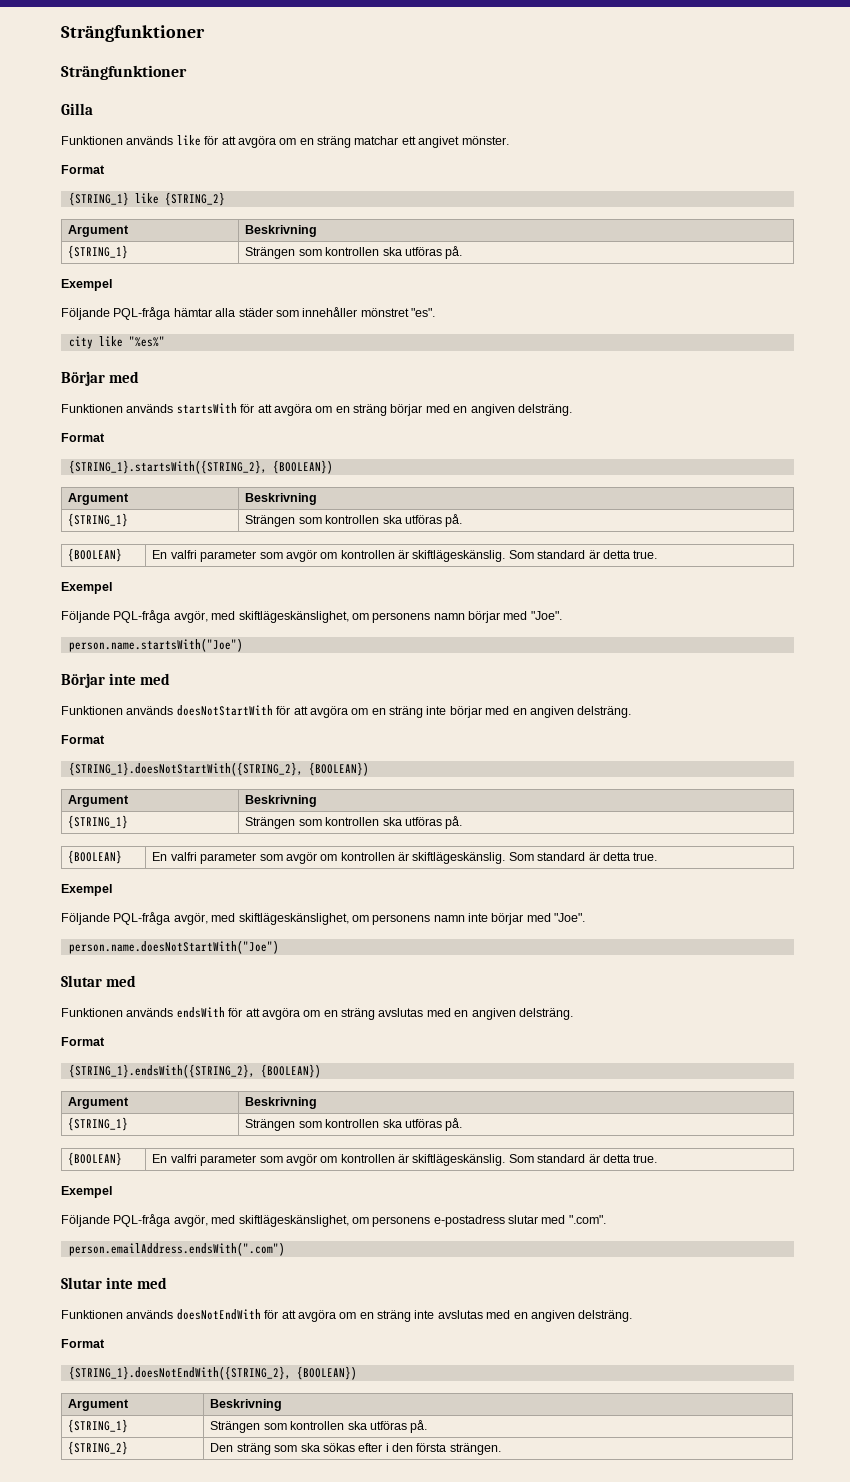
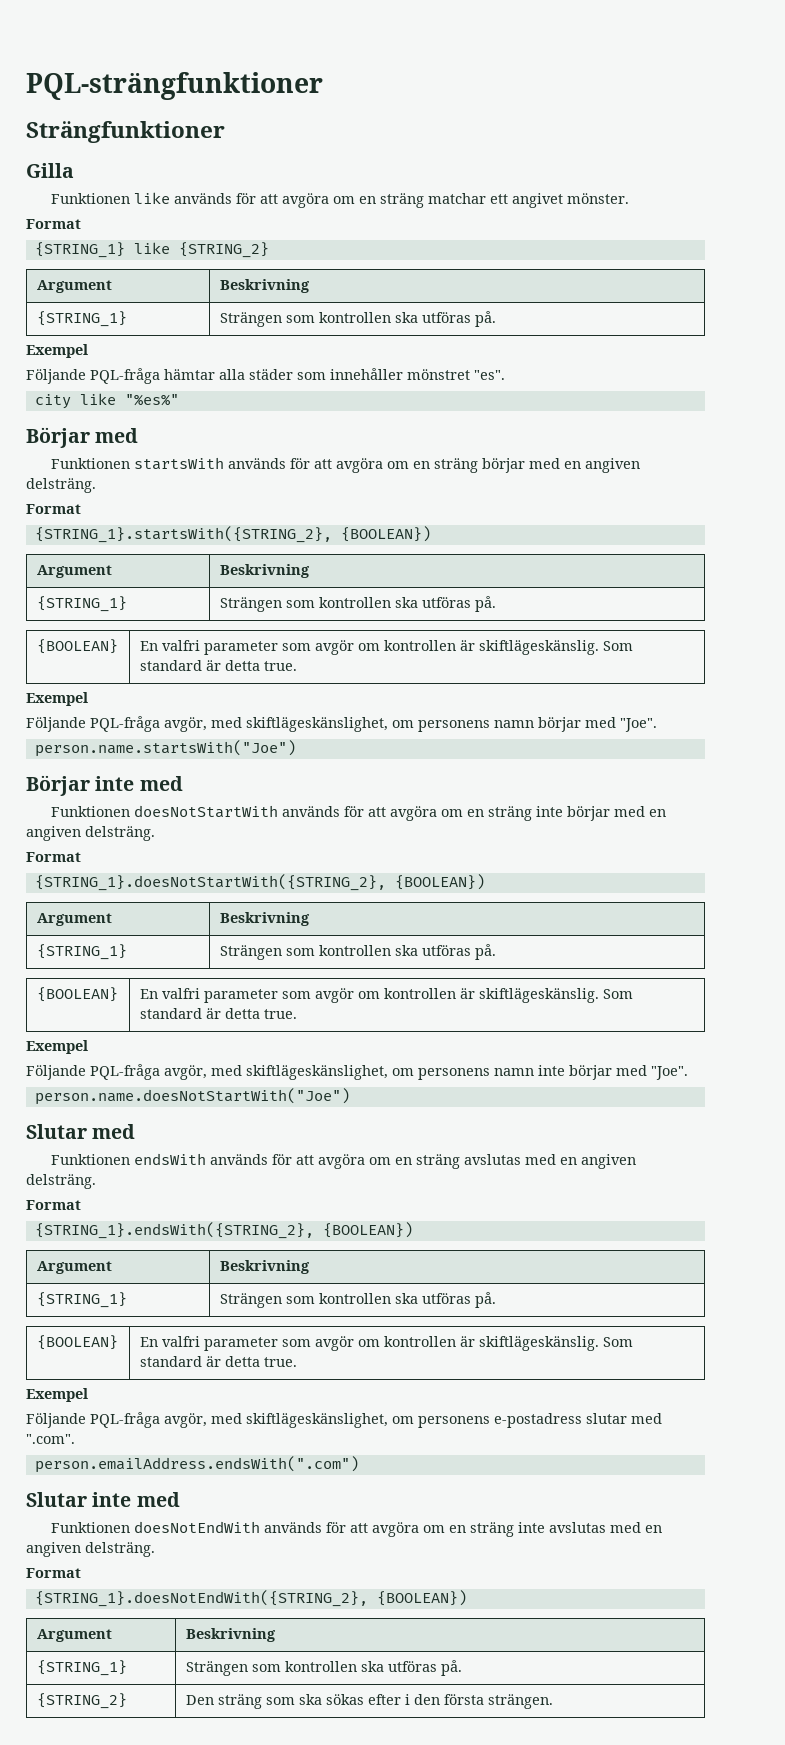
[61,25,205,42] Strängfunktioner -> [26,72,323,100] PQL-strängfunktioner
[126,135,201,146] används like -> [133,192,232,204] like används
[126,403,237,414] används startsWith -> [133,457,286,470] startsWith används
[126,705,273,716] används doesNotStartWith -> [133,805,340,818] doesNotStartWith används
[126,1007,225,1018] används endsWith -> [133,1153,268,1165] endsWith används
[126,1309,261,1320] används doesNotEndWith -> [133,1521,322,1533] doesNotEndWith används

